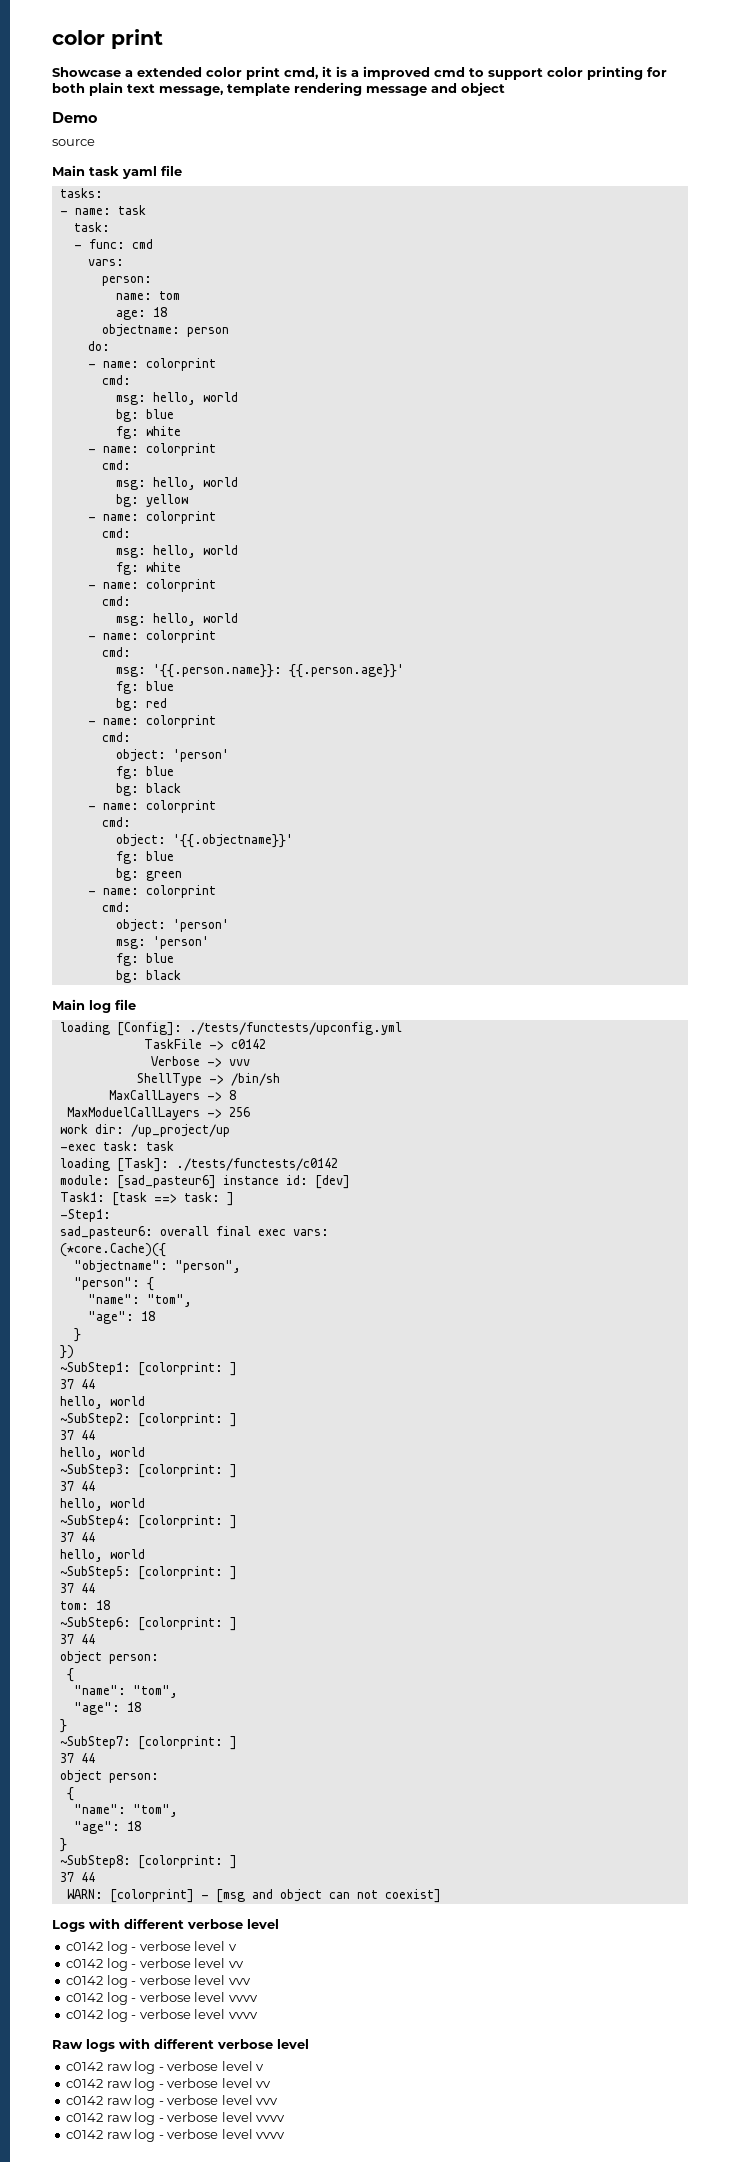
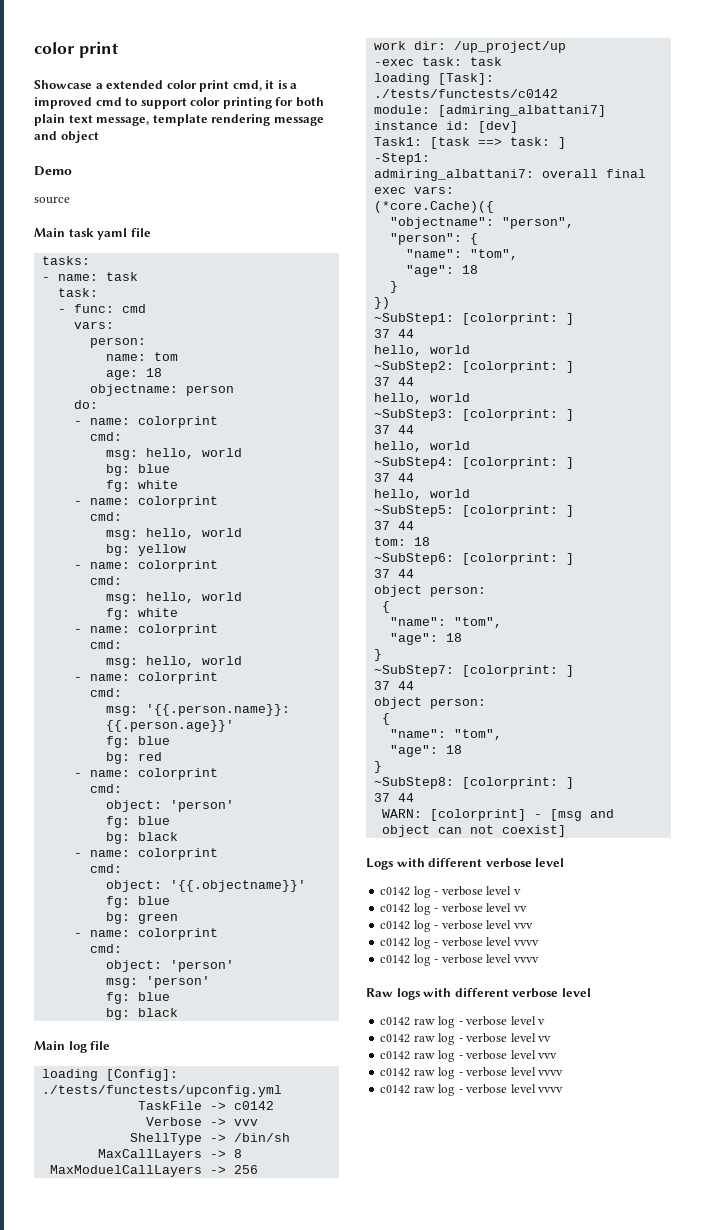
[116,1175,216,1189] [sad_pasteur6] -> [437,105,606,117] [admiring_albattani7]
[59,1226,153,1239] sad_pasteur6: -> [373,169,534,181] admiring_albattani7:

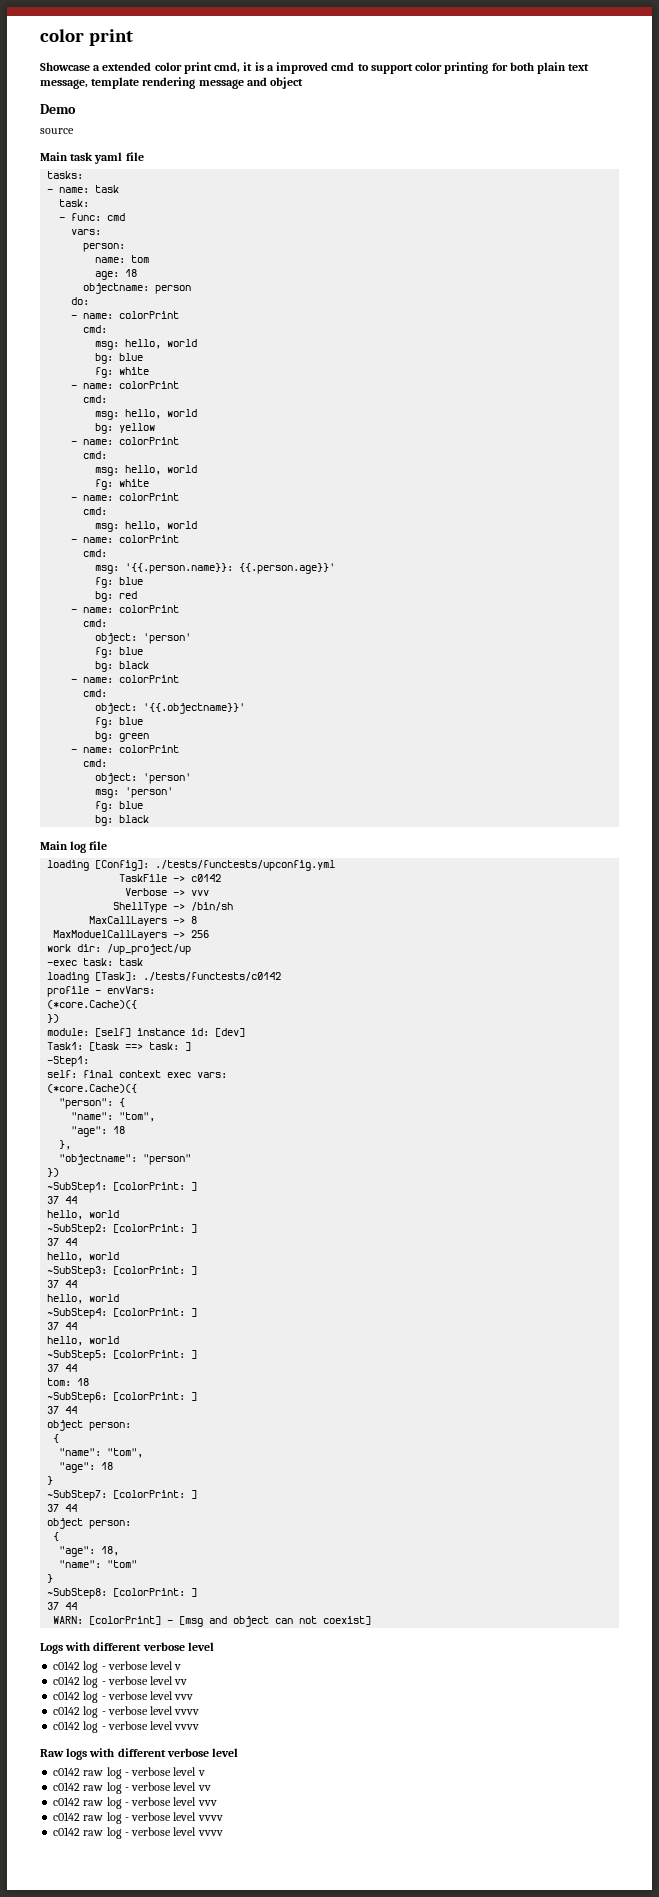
[137,416,218,428] colorprint -> [119,311,180,319] colorPrint
[137,496,218,508] colorprint -> [119,381,180,389] colorPrint
[137,560,218,572] colorprint -> [119,437,180,445] colorPrint
[137,624,218,636] colorprint -> [119,493,180,501] colorPrint
[137,672,218,684] colorprint -> [119,535,180,543] colorPrint
[137,768,218,780] colorprint -> [119,605,180,613] colorPrint
[137,848,218,860] colorprint -> [119,675,180,683] colorPrint
[137,928,218,940] colorprint -> [119,745,180,753] colorPrint
(558, 93) none -> [47,986,156,997] [47,1000,138,1009] [47,1014,60,1023] // profile - envVars: // (*core.Cache)({ // })
[437,105,606,117] [admiring_albattani7] -> [95,1028,132,1037] [self]
[373,169,646,181] admiring_albattani7: overall final -> [47,1070,162,1078] self: final context
[389,217,574,229] // "objectname": "person", -> (138, 1088) none
[389,281,398,293] } -> [59,1140,72,1150] [59,1154,192,1165] }, // "objectname": "person"
[461,313,558,325] [colorprint: -> [113,1182,186,1191] [colorPrint:
[461,361,558,373] [colorprint: -> [113,1224,186,1233] [colorPrint:
[461,409,558,421] [colorprint: -> [113,1266,186,1275] [colorPrint:
[461,457,558,469] [colorprint: -> [113,1308,186,1317] [colorPrint:
[461,505,558,517] [colorprint: -> [113,1350,186,1359] [colorPrint:
[461,553,558,565] [colorprint: -> [113,1392,186,1401] [colorPrint:
[461,665,574,677] [373,681,414,690] [373,697,486,709] [381,713,390,725] [389,729,502,740] [389,745,462,757] [colorprint: ] // 37 44 // object person: // { // "name": "tom", // "age": 18 -> [113,1490,198,1499] [47,1504,78,1512] [47,1518,132,1529] [53,1532,60,1541] [59,1546,120,1557] [59,1560,138,1568] [colorPrint: ] // 37 44 // object person: // { // "age": 18, // "name": "tom"
[461,777,558,789] [colorprint: -> [113,1588,186,1597] [colorPrint:
[429,809,526,821] [colorprint] -> [89,1616,162,1625] [colorPrint]

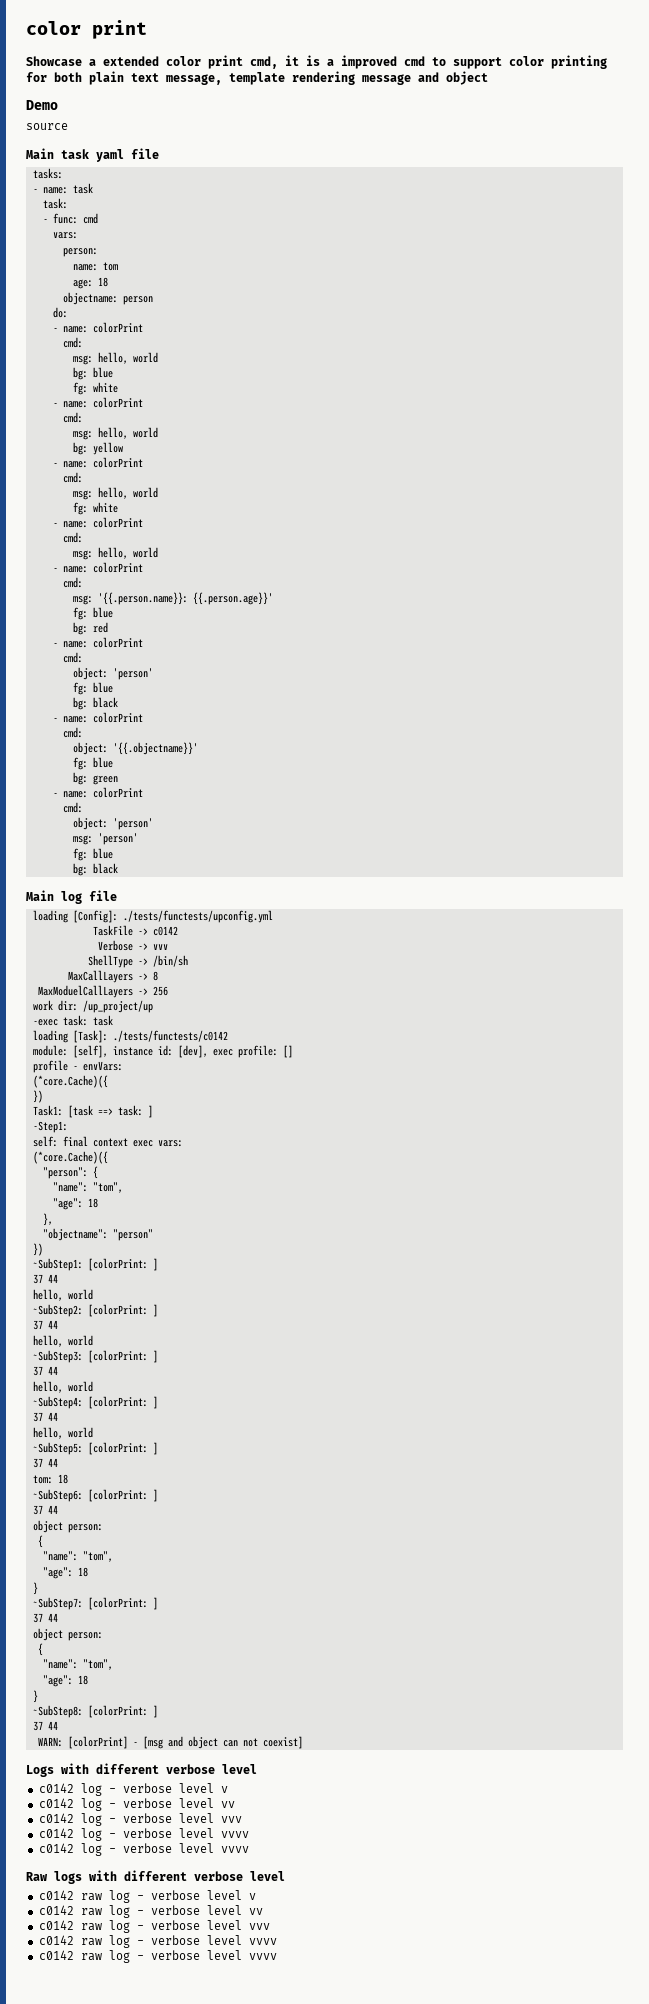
(282, 976) none -> [32,1045,293,1058] // module: [self], instance id: [dev], exec profile: []
[47,1028,246,1037] // module: [self] instance id: [dev] -> (43, 1096) none
[59,1546,120,1557] [59,1560,138,1568] // "age": 18, // "name": "tom" -> [42,1659,113,1670] [42,1675,88,1687] // "name": "tom", // "age": 18

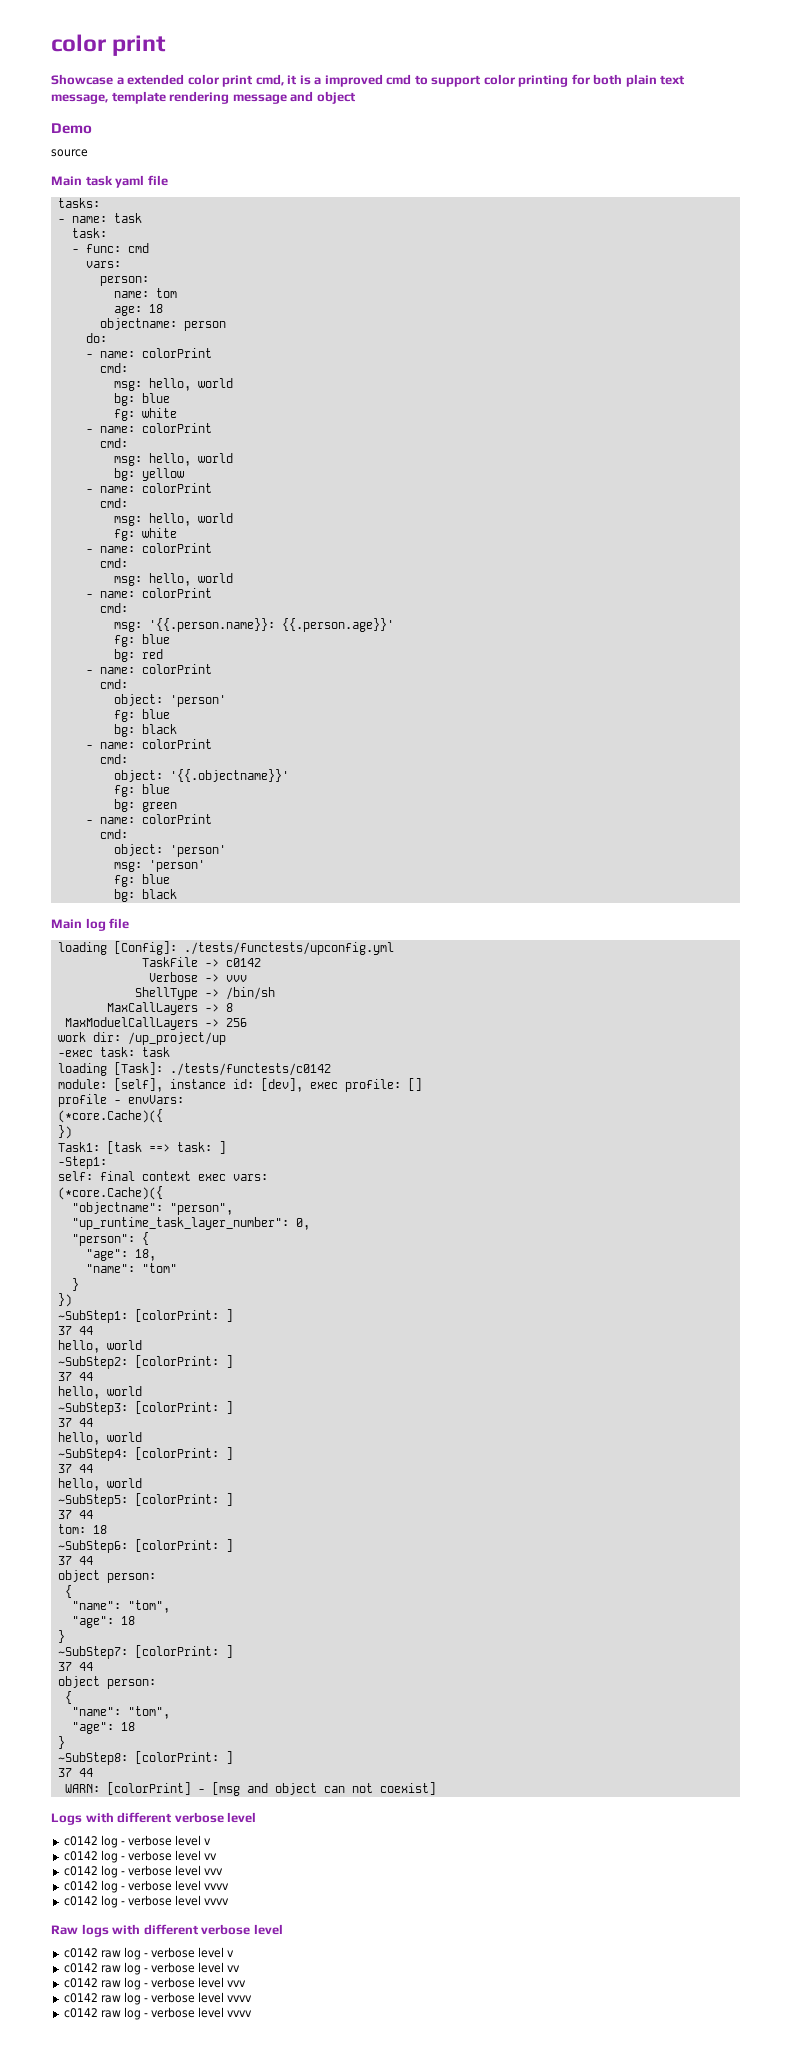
(108, 1157) none -> [71,1202,233,1215] [71,1217,310,1230] // "objectname": "person", // "up_runtime_task_layer_number": 0,
[52,1182,123,1193] [52,1198,98,1210] [42,1213,53,1226] [42,1228,153,1241] // "name": "tom", // "age": 18 // }, // "objectname": "person" -> [85,1249,156,1261] [85,1263,177,1273] [71,1278,79,1291] // "age": 18, // "name": "tom" // }

